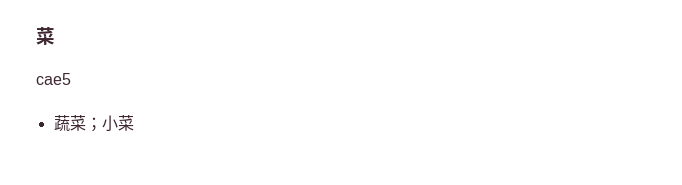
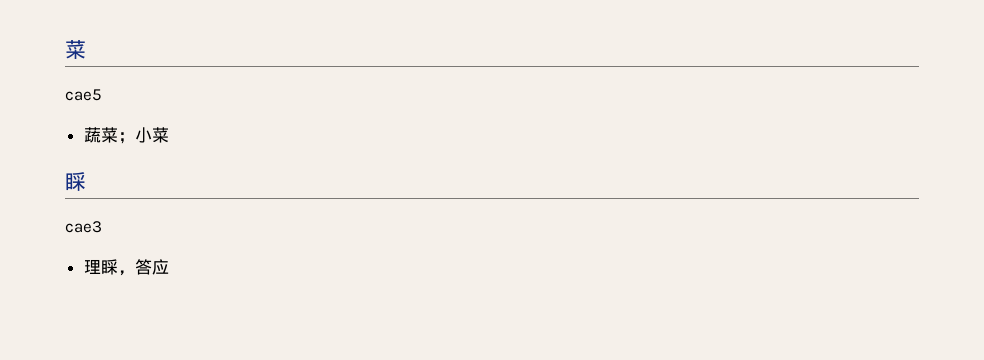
(134, 123) none -> [65,172,86,191] [65,221,102,233] [83,259,169,276] // 睬 // cae3 // 理睬，答应

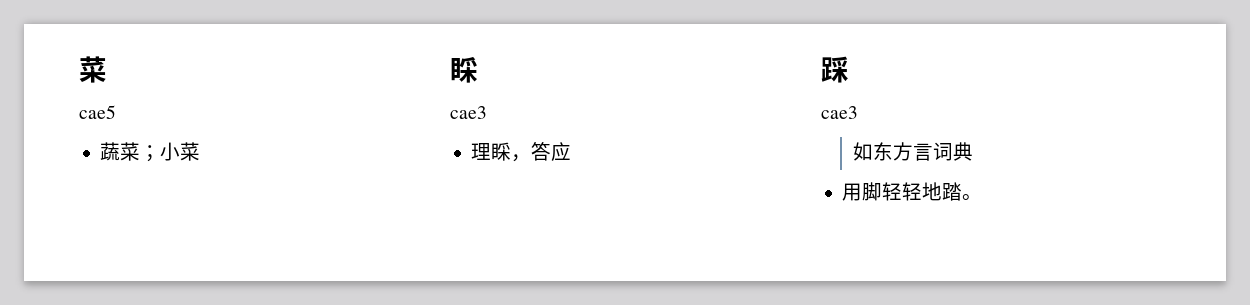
(169, 267) none -> [821,56,849,83] [821,106,858,119] [853,142,974,161] [842,182,983,201] // 踩 // cae3 // 如东方言词典 // 用脚轻轻地踏。

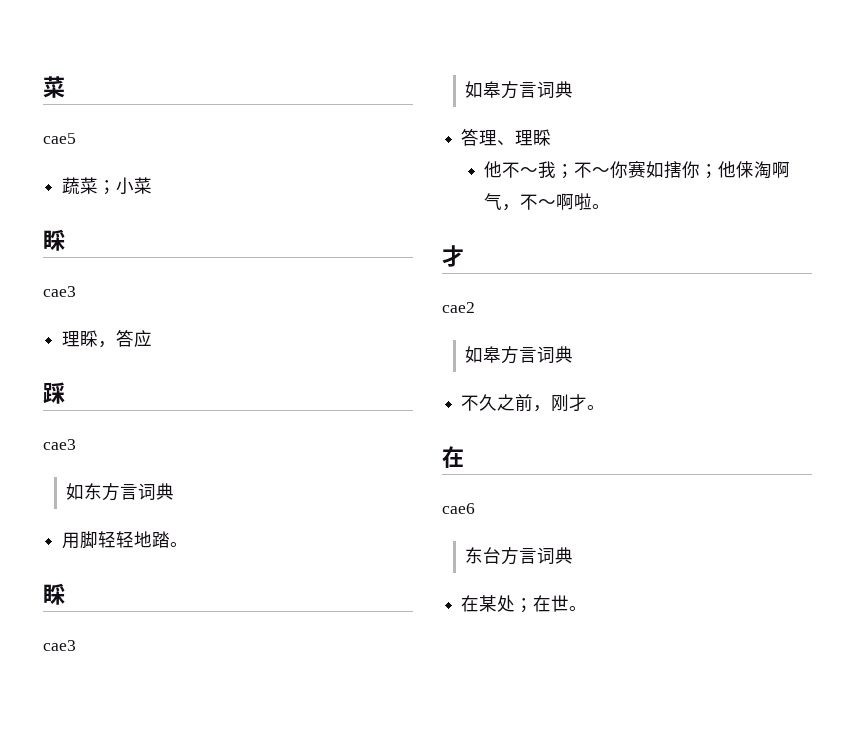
(983, 197) none -> [43,583,65,605] [43,640,76,651] [465,81,574,99] [461,128,552,146] [484,160,791,179] [484,193,611,211] [442,245,464,267] [442,302,475,313] [465,346,574,364] [461,394,606,412] [442,446,464,468] [442,503,475,514] [465,547,574,565] [461,595,588,613] // 睬 // cae3 // 如皋方言词典 // 答理、理睬 // 他不～我；不～你赛如搳你；他俫淘啊气，不～啊啦。 // 才 // cae2 // 如皋方言词典 // 不久之前，刚才。 // 在 // cae6 // 东台方言词典 // 在某处；在世。

